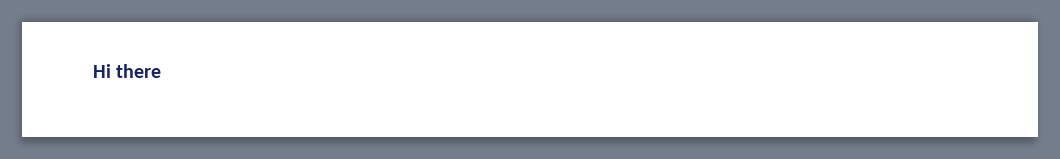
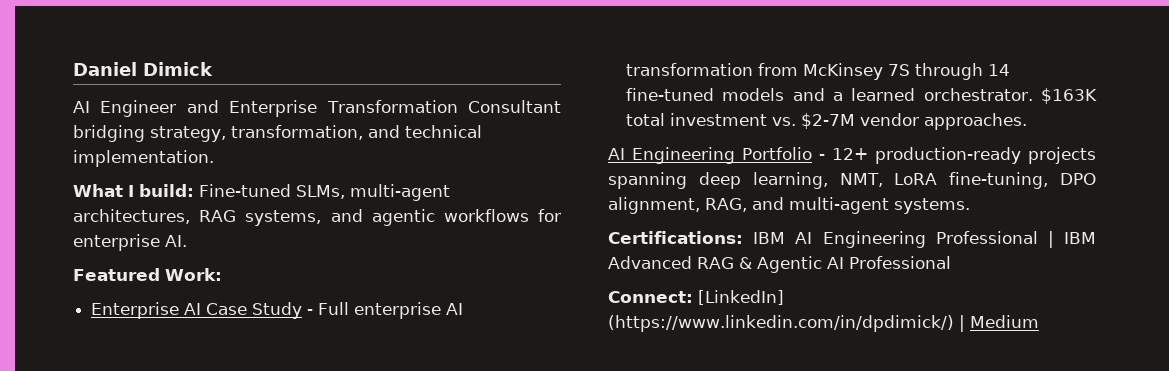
[93,64,162,78] Hi there -> [73,62,213,76] [73,100,561,117] [73,125,482,142] [73,150,214,167] [73,184,450,201] [73,209,561,226] [73,234,187,251] [73,268,222,281] [91,302,464,319] [626,63,1011,80] [626,88,1097,104] [626,113,1028,130] [608,147,1096,164] [608,172,1096,189] [608,197,970,214] [608,231,1096,248] [608,256,951,273] [608,290,784,305] [608,315,1039,332] Daniel Dimick // AI Engineer and Enterprise Transformation Consultant bridging strategy, transformation, and technical implementation. // What I build: Fine-tuned SLMs, multi-agent architectures, RAG systems, and agentic workflows for enterprise AI. // Featured Work: // Enterprise AI Case Study - Full enterprise AI transformation from McKinsey 7S through 14 fine-tuned models and a learned orchestrator. $163K total investment vs. $2-7M vendor approaches. // AI Engineering Portfolio - 12+ production-ready projects spanning deep learning, NMT, LoRA fine-tuning, DPO alignment, RAG, and multi-agent systems. // Certifications: IBM AI Engineering Professional | IBM Advanced RAG & Agentic AI Professional // Connect: [LinkedIn] (https://www.linkedin.com/in/dpdimick/) | Medium

